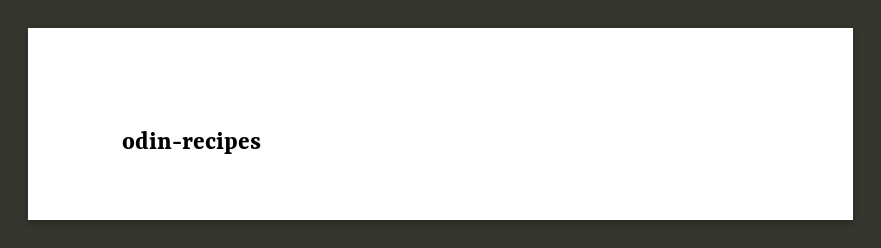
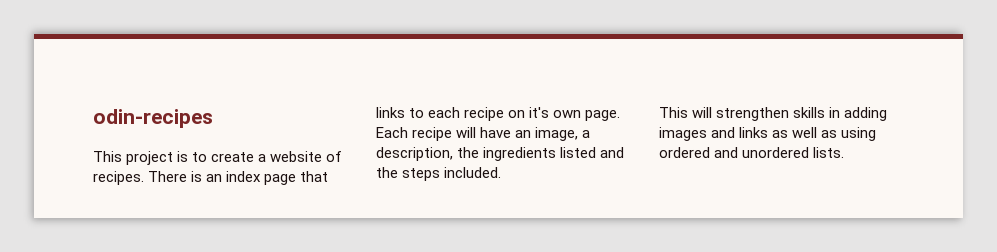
(261, 142) none -> [93,151,343,165] [93,171,329,185] [376,107,621,121] [376,127,591,141] [376,147,625,161] [376,167,502,181] [659,107,888,121] [659,127,877,141] [659,147,845,158] // This project is to create a website of recipes. There is an index page that links to each recipe on it's own page. Each recipe will have an image, a description, the ingredients listed and the steps included. // This will strengthen skills in adding images and links as well as using ordered and unordered lists.

